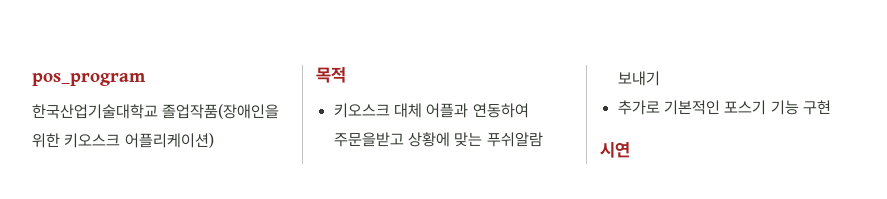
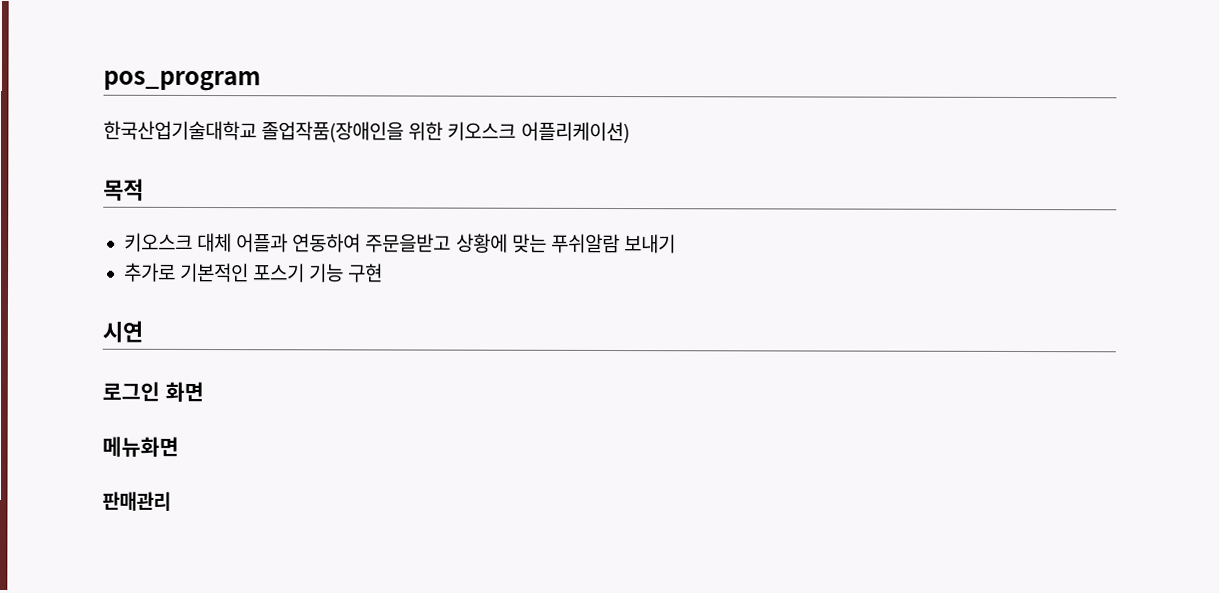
(630, 150) none -> [102,381,204,403] [102,436,179,457] [102,491,171,511] // 로그인 화면 // 메뉴화면 // 판매관리

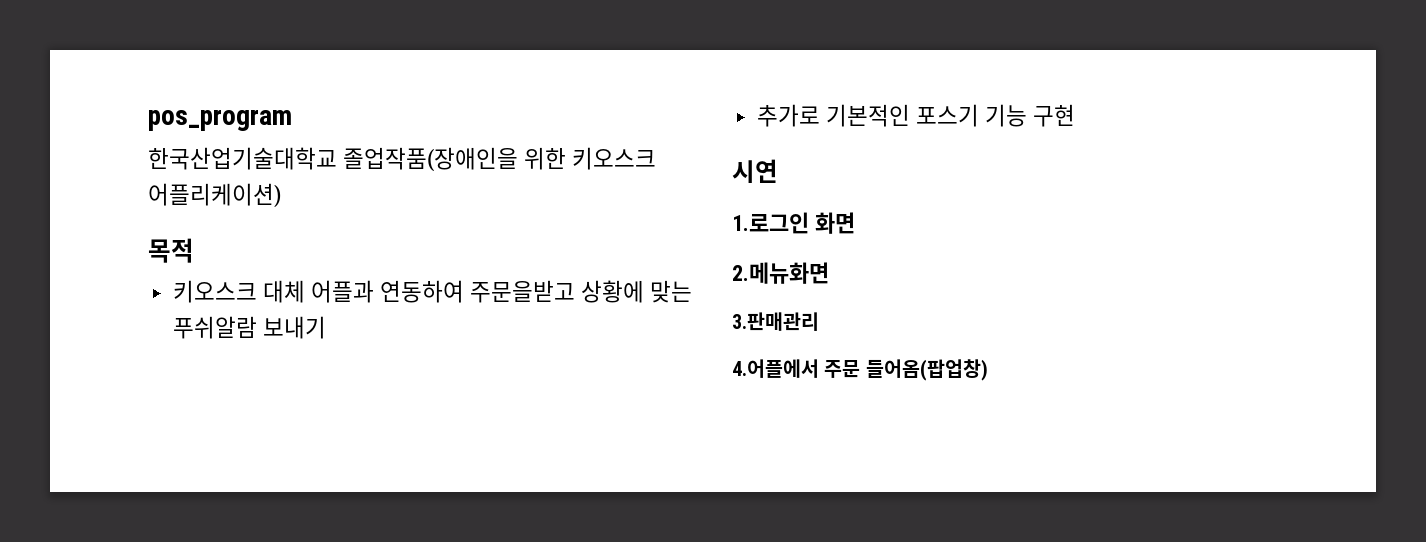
[102,381,160,402] 로그인 -> [732,212,809,234] 1.로그인
[102,436,179,457] [102,491,171,511] 메뉴화면 // 판매관리 -> [732,262,829,284] [732,312,819,331] [732,359,988,381] 2.메뉴화면 // 3.판매관리 // 4.어플에서 주문 들어옴(팝업창)

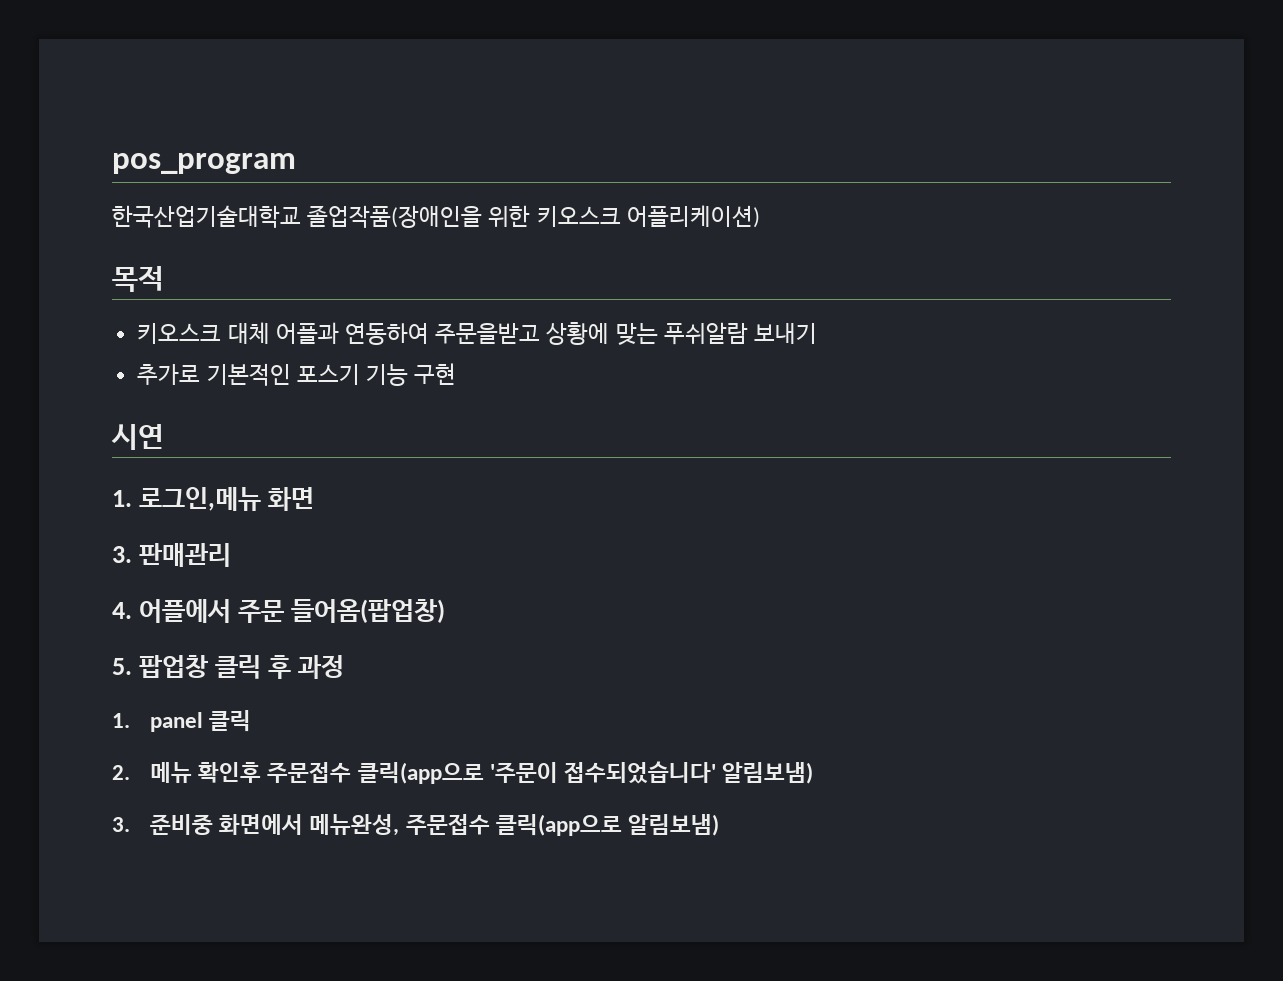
[732,212,809,234] 1.로그인 -> [112,487,262,511] 1. 로그인,메뉴
[732,262,829,284] [732,312,819,331] [732,359,988,381] 2.메뉴화면 // 3.판매관리 // 4.어플에서 주문 들어옴(팝업창) -> [112,543,232,567] [112,599,446,623] [112,655,345,679] [112,710,252,732] [112,761,814,784] [112,814,719,836] 3. 판매관리 // 4. 어플에서 주문 들어옴(팝업창) // 5. 팝업창 클릭 후 과정 // 1. panel 클릭 // 2. 메뉴 확인후 주문접수 클릭(app으로 '주문이 접수되었습니다' 알림보냄) // 3. 준비중 화면에서 메뉴완성, 주문접수 클릭(app으로 알림보냄)

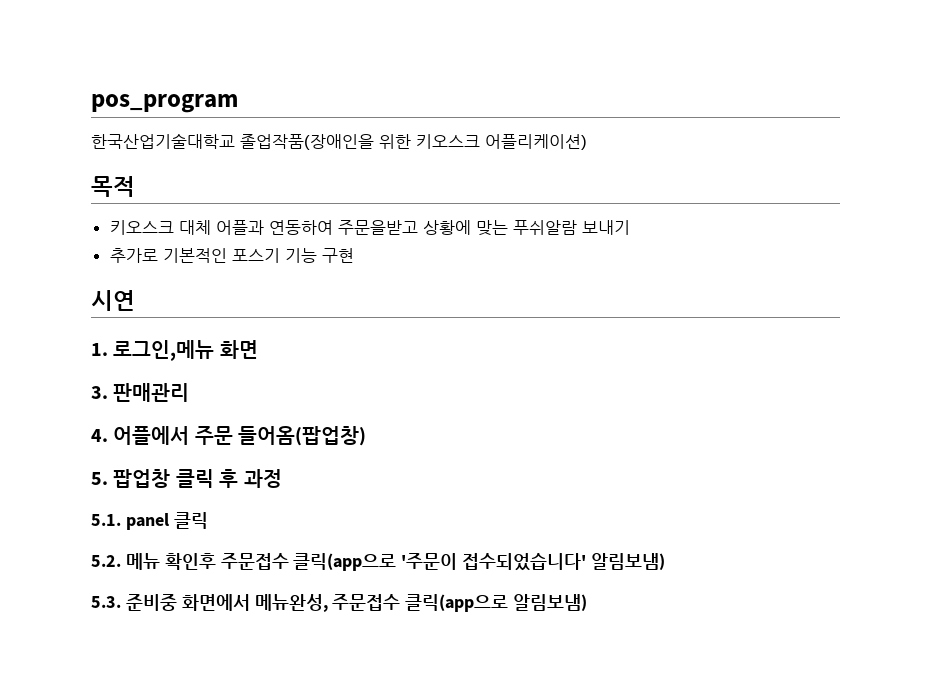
[112,713,130,728] 1. -> [91,514,121,526] 5.1.
[112,765,130,780] 2. -> [91,555,121,567] 5.2.
[112,817,130,832] 3. -> [91,596,121,608] 5.3.

